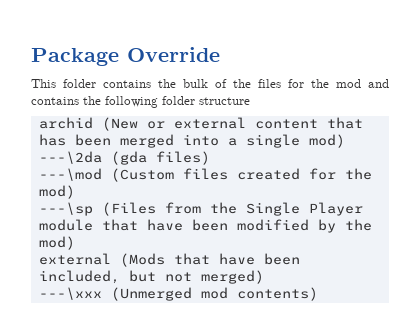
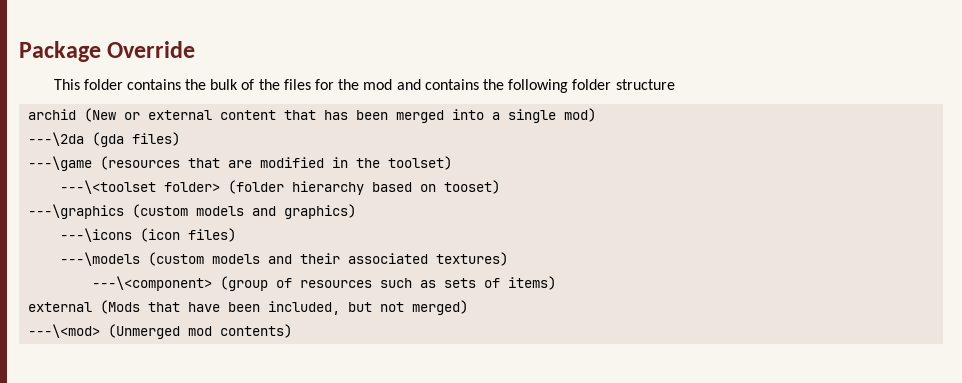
[38,168,372,182] [38,185,75,199] [38,202,363,216] [38,219,372,233] [38,236,75,250] ---\mod (Custom files created for the mod) // ---\sp (Files from the Single Player module that have been modified by the mod) -> [28,156,453,171] [60,180,501,195] [28,204,357,219] [60,228,237,242] [60,252,509,266] [92,276,557,291] ---\game (resources that are modified in the toolset) // ---\<toolset folder> (folder hierarchy based on tooset) // ---\graphics (custom models and graphics) // ---\icons (icon files) // ---\models (custom models and their associated textures) // ---\<component> (group of resources such as sets of items)
[38,287,102,300] ---\xxx -> [28,324,101,338] ---\<mod>

